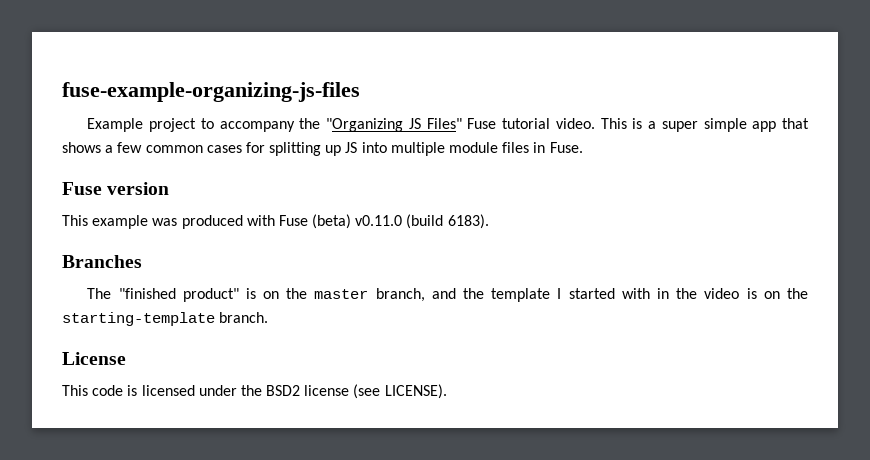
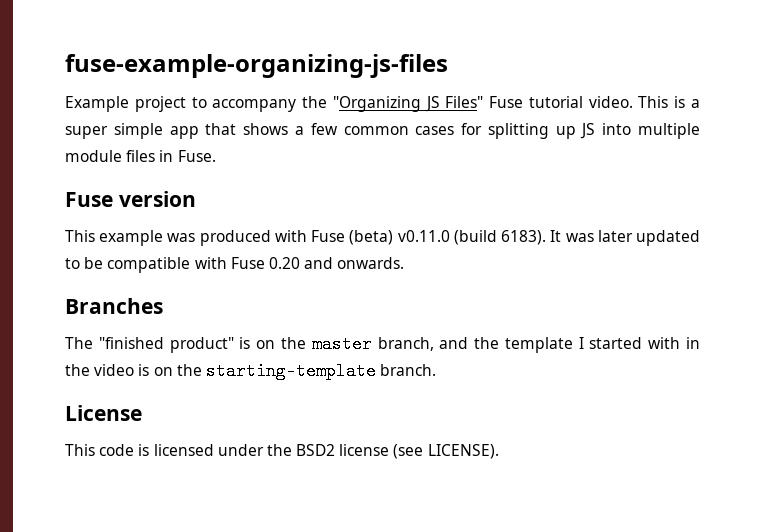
(489, 221) none -> [550,230,700,246] [65,257,405,273] It was later updated to be compatible with Fuse 0.20 and onwards.

